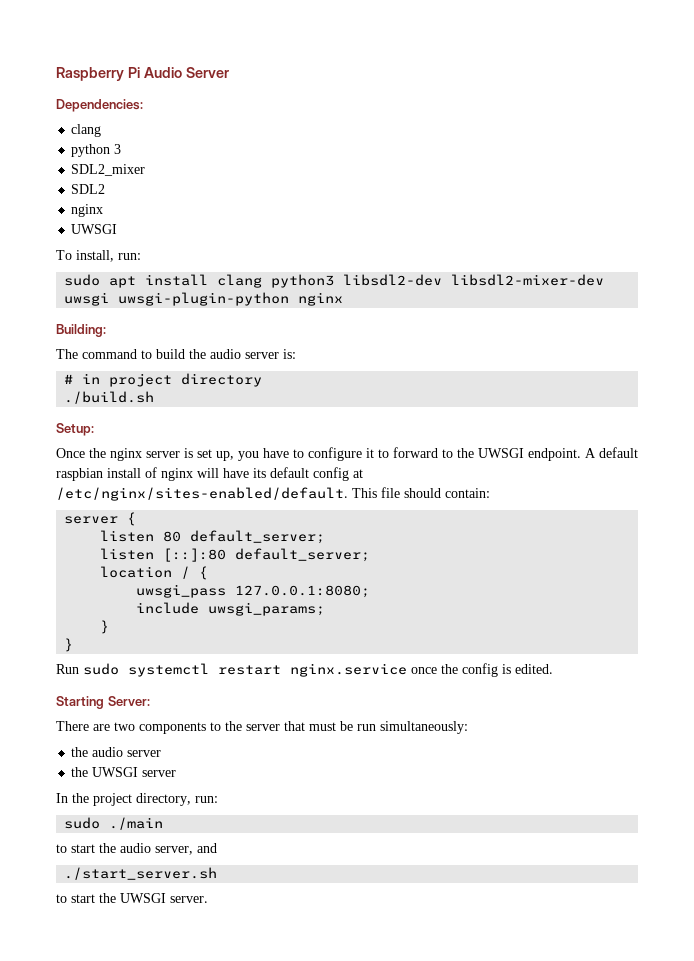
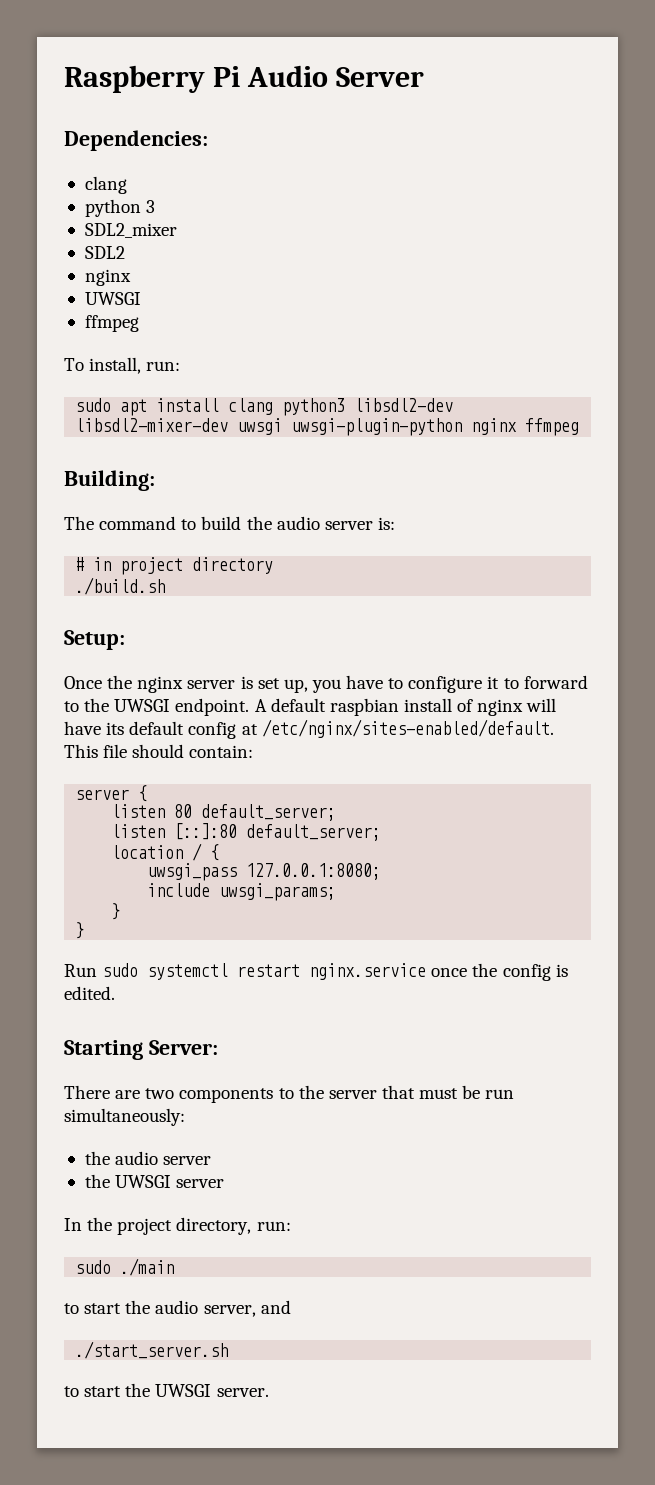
(118, 229) none -> [84,315,139,332] // ffmpeg
(344, 299) none -> [525,418,580,436] ffmpeg

